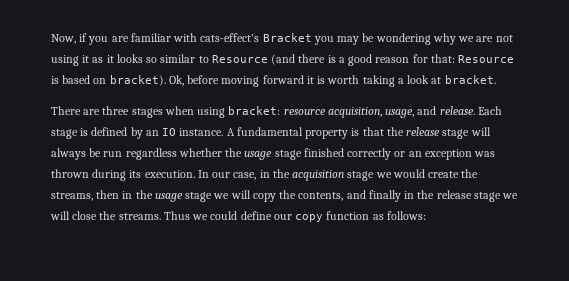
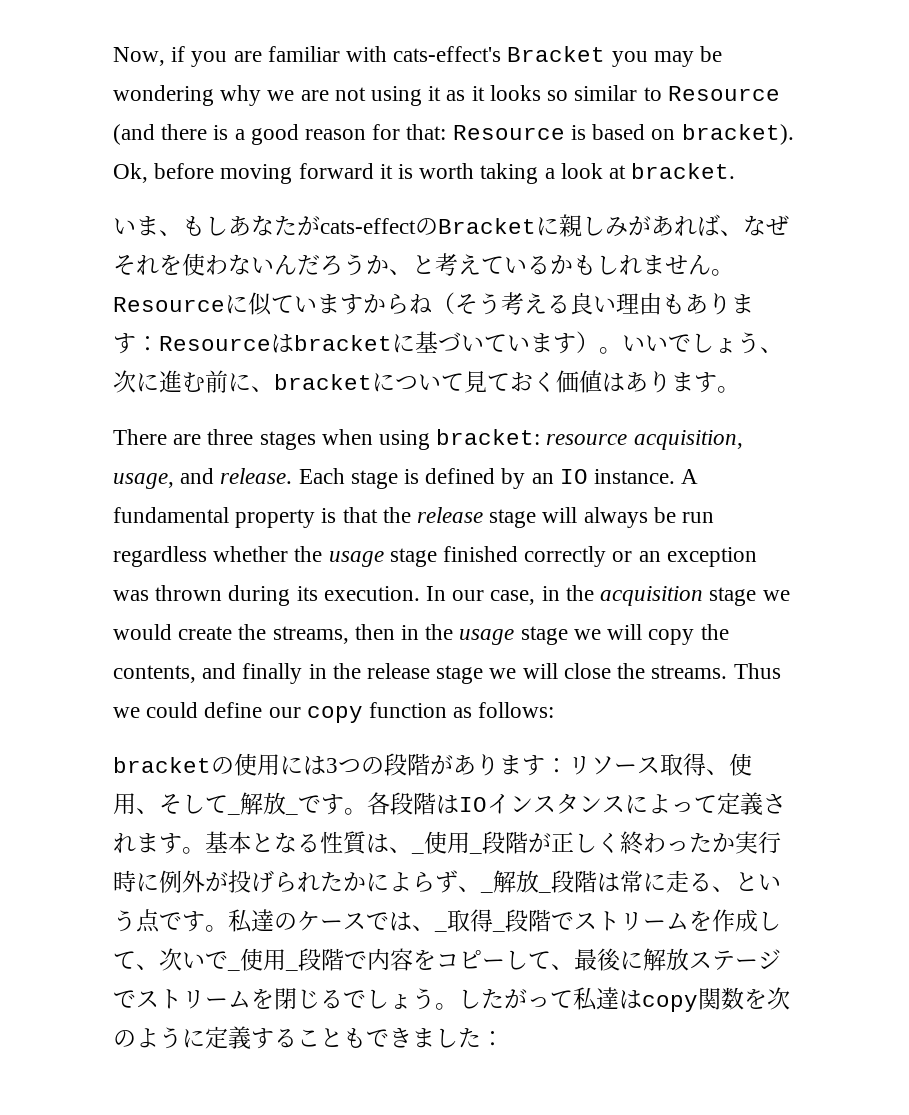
(496, 79) none -> [113,214,789,237] [113,253,734,276] [113,292,754,316] [113,331,783,354] [113,370,740,393] // いま、もしあなたがcats-effectのBracketに親しみがあれば、なぜそれを使わないんだろうか、と考えているかもしれません。Resourceに似ていますからね（そう考える良い理由もあります：Resourceはbracketに基づいています）。いいでしょう、次に進む前に、bracketについて見ておく価値はあります。
(426, 215) none -> [113,753,752,776] [113,792,786,815] [113,831,781,855] [113,870,781,893] [113,909,781,933] [113,948,781,971] [113,987,790,1012] [113,1026,504,1049] // bracketの使用には3つの段階があります：リソース取得、使用、そして_解放_です。各段階はIOインスタンスによって定義されます。基本となる性質は、_使用_段階が正しく終わったか実行時に例外が投げられたかによらず、_解放_段階は常に走る、という点です。私達のケースでは、_取得_段階でストリームを作成して、次いで_使用_段階で内容をコピーして、最後に解放ステージでストリームを閉じるでしょう。したがって私達はcopy関数を次のように定義することもできました：

